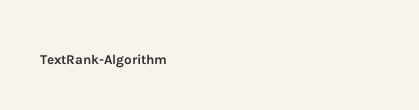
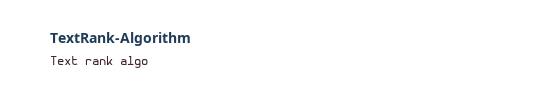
(167, 61) none -> [50,56,148,68] // Text rank algo

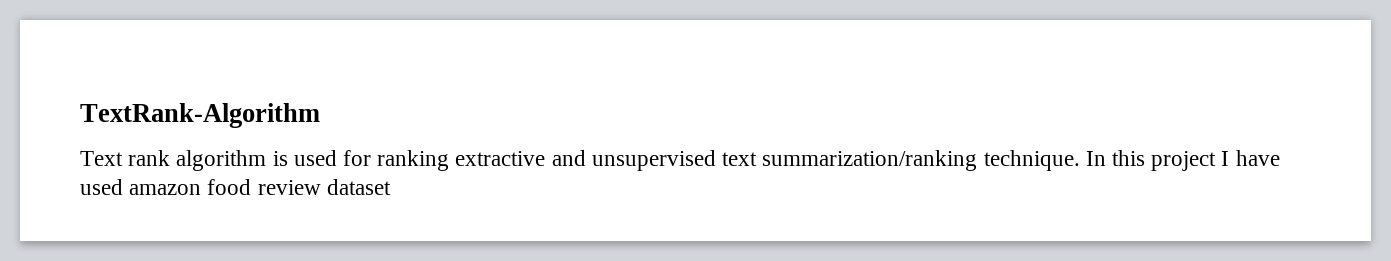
[120,56,148,68] algo -> [176,150,1280,171] [80,179,391,195] algorithm is used for ranking extractive and unsupervised text summarization/ranking technique. In this project I have used amazon food review dataset

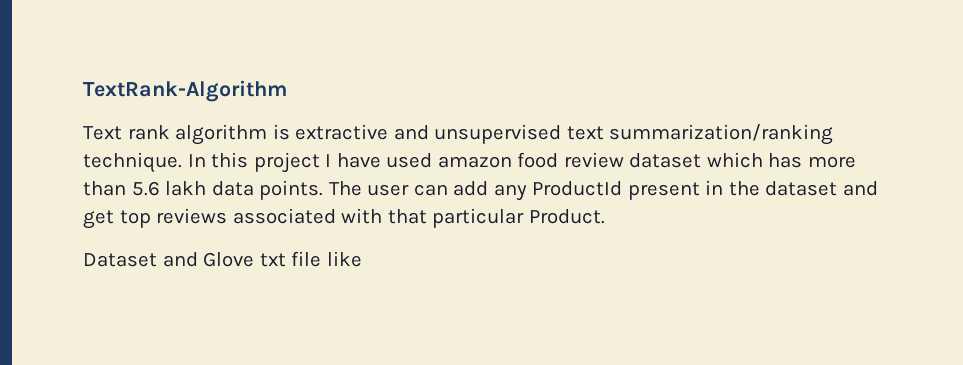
[293,150,450,171] used for ranking -> (290, 132) none
(391, 187) none -> [706,152,856,168] [83,180,879,201] [83,208,605,229] [83,251,362,267] which has more than 5.6 lakh data points. The user can add any ProductId present in the dataset and get top reviews associated with that particular Product. // Dataset and Glove txt file like

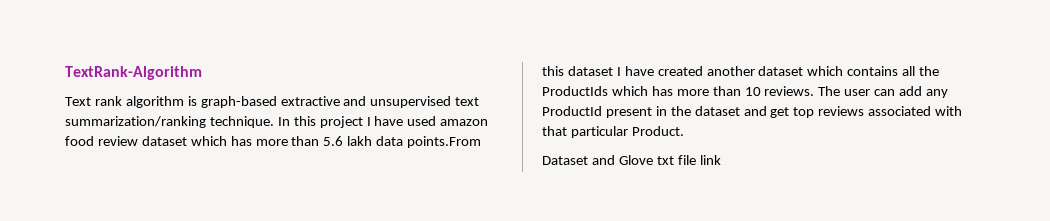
(290, 132) none -> [200,96,277,108] graph-based
[259,180,324,200] points. -> [407,136,482,148] [542,66,940,76] [542,86,815,96] points.From this dataset I have created another dataset which contains all the ProductIds which has more than 10 reviews.
[326,251,362,267] like -> [699,155,721,165] link

